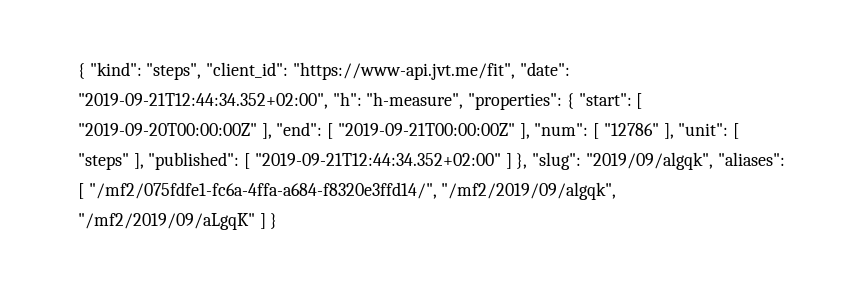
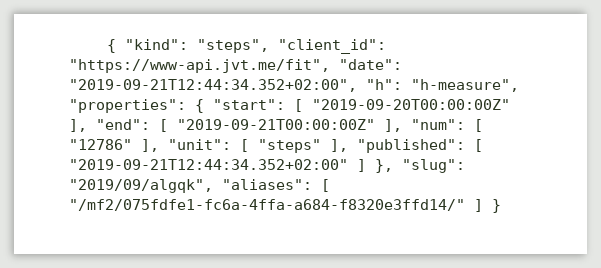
[88,182,617,200] [78,213,255,230] "/mf2/075fdfe1-fc6a-4ffa-a684-f8320e3ffd14/", "/mf2/2019/09/algqk", "/mf2/2019/09/aLgqK" -> [69,199,465,211] "/mf2/075fdfe1-fc6a-4ffa-a684-f8320e3ffd14/"

